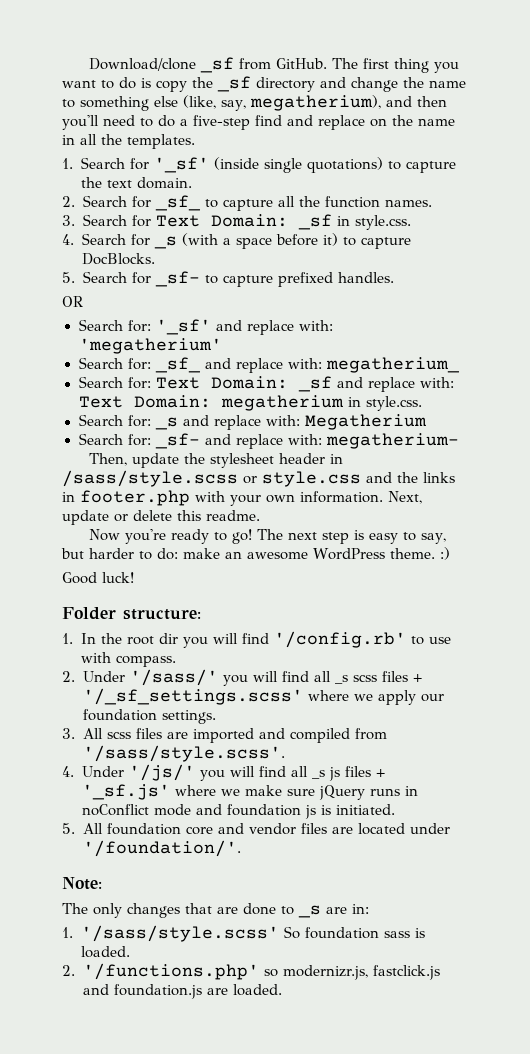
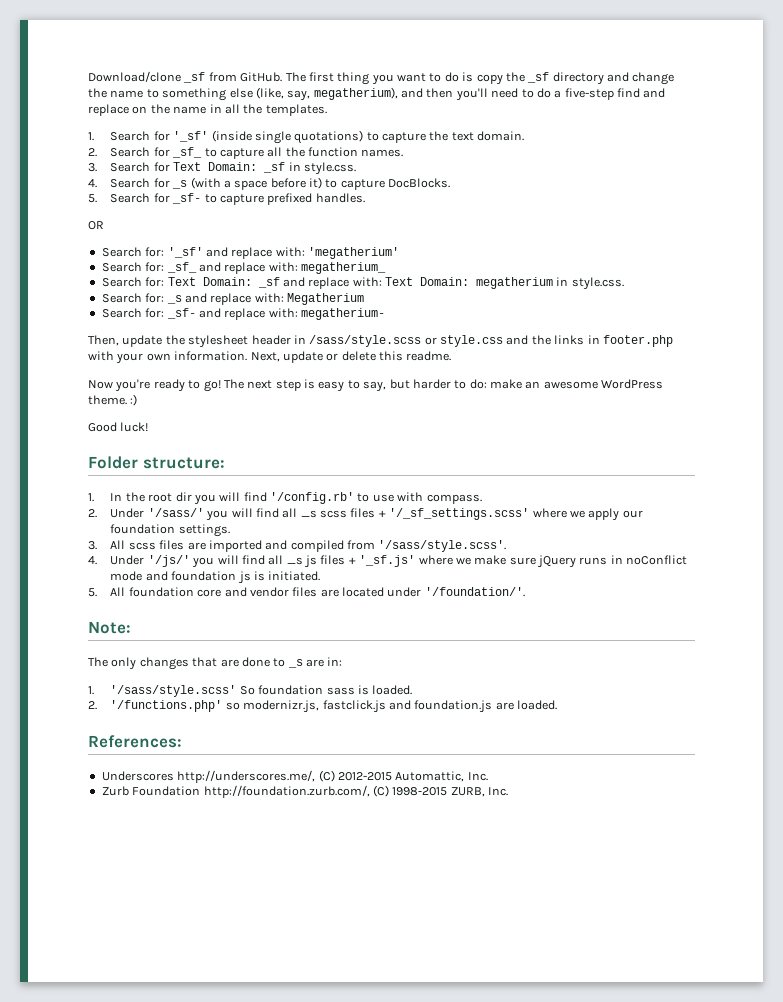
(282, 990) none -> [88,735,182,748] [101,770,488,783] [101,785,508,798] // References: // Underscores http://underscores.me/, (C) 2012-2015 Automattic, Inc. // Zurb Foundation http://foundation.zurb.com/, (C) 1998‐2015 ZURB, Inc.

